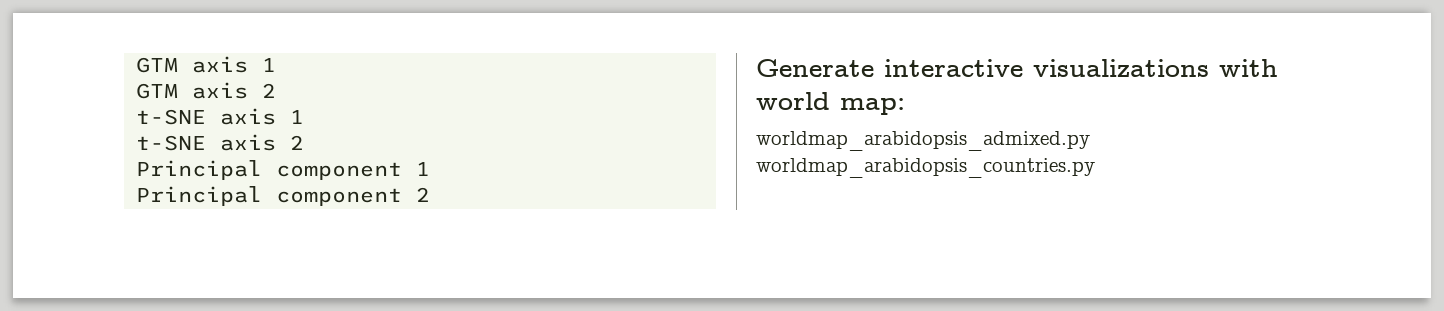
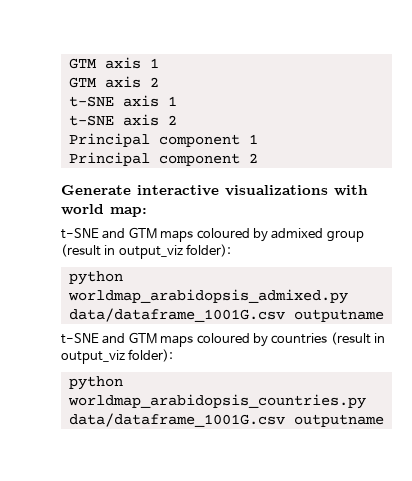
[756,131,1090,151] [756,158,1095,178] worldmap_arabidopsis_admixed.py worldmap_arabidopsis_countries.py -> [61,227,364,242] [61,244,232,259] [68,271,123,285] [67,289,348,304] [68,308,384,322] [61,332,385,347] [61,349,174,364] [68,376,123,390] [67,394,366,409] [68,413,384,427] t-SNE and GTM maps coloured by admixed group (result in output_viz folder): // python worldmap_arabidopsis_admixed.py data/dataframe_1001G.csv outputname // t-SNE and GTM maps coloured by countries (result in output_viz folder): // python worldmap_arabidopsis_countries.py data/dataframe_1001G.csv outputname

